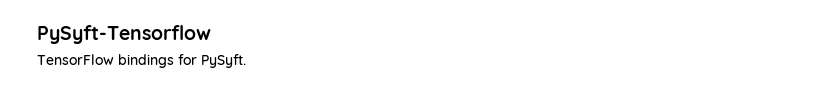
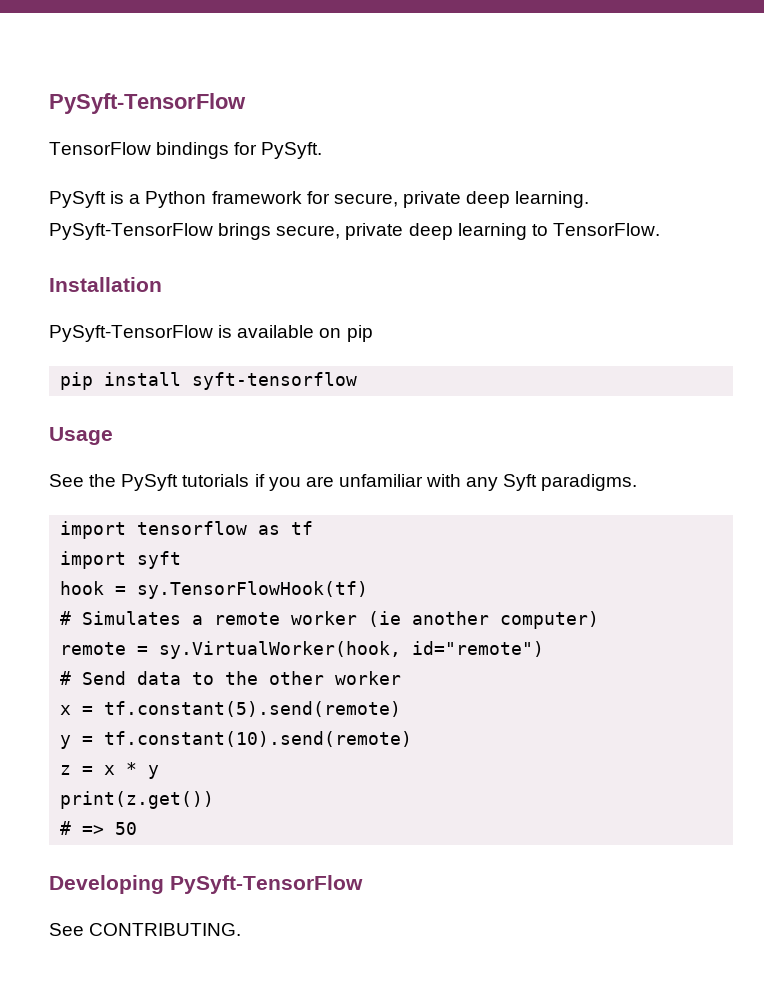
[37,25,211,44] PySyft-Tensorflow -> [49,93,246,114] PySyft-TensorFlow
(246, 61) none -> [49,191,590,208] [49,223,660,240] [49,277,162,292] [49,325,373,342] [60,372,358,390] [49,427,113,445] [49,474,638,491] [60,521,314,539] [60,551,182,569] [60,581,369,599] [60,611,600,629] [60,641,545,659] [60,671,402,685] [60,701,402,717] [60,731,413,749] [60,762,160,779] [60,791,215,809] [60,821,138,835] [49,875,363,894] [49,923,242,936] // PySyft is a Python framework for secure, private deep learning. PySyft-TensorFlow brings secure, private deep learning to TensorFlow. // Installation // PySyft-TensorFlow is available on pip // pip install syft-tensorflow // Usage // See the PySyft tutorials if you are unfamiliar with any Syft paradigms. // import tensorflow as tf // import syft // hook = sy.TensorFlowHook(tf) // # Simulates a remote worker (ie another computer) // remote = sy.VirtualWorker(hook, id="remote") // # Send data to the other worker // x = tf.constant(5).send(remote) // y = tf.constant(10).send(remote) // z = x * y // print(z.get()) // # => 50 // Developing PySyft-TensorFlow // See CONTRIBUTING.

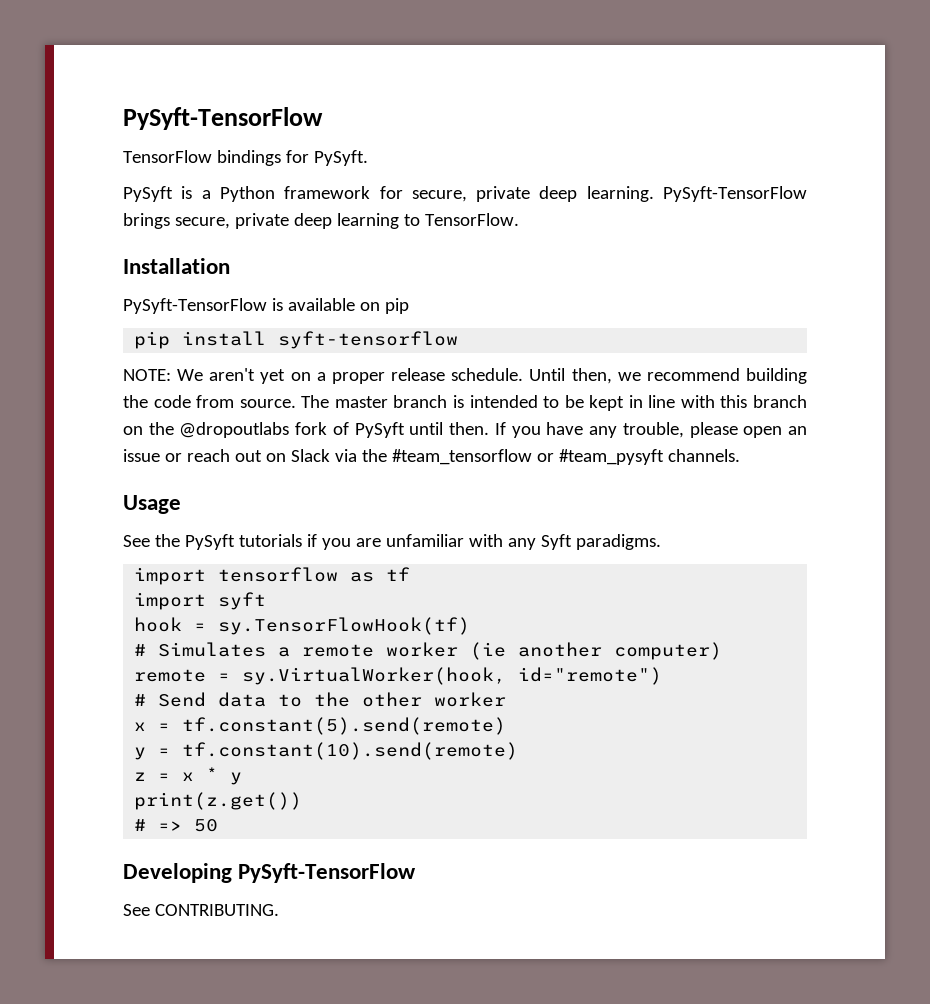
(358, 381) none -> [123,368,807,384] [123,395,807,411] [123,422,808,438] [123,449,740,465] // NOTE: We aren't yet on a proper release schedule. Until then, we recommend building the code from source. The master branch is intended to be kept in line with this branch on the @dropoutlabs fork of PySyft until then. If you have any trouble, please open an issue or reach out on Slack via the #team_tensorflow or #team_pysyft channels.

